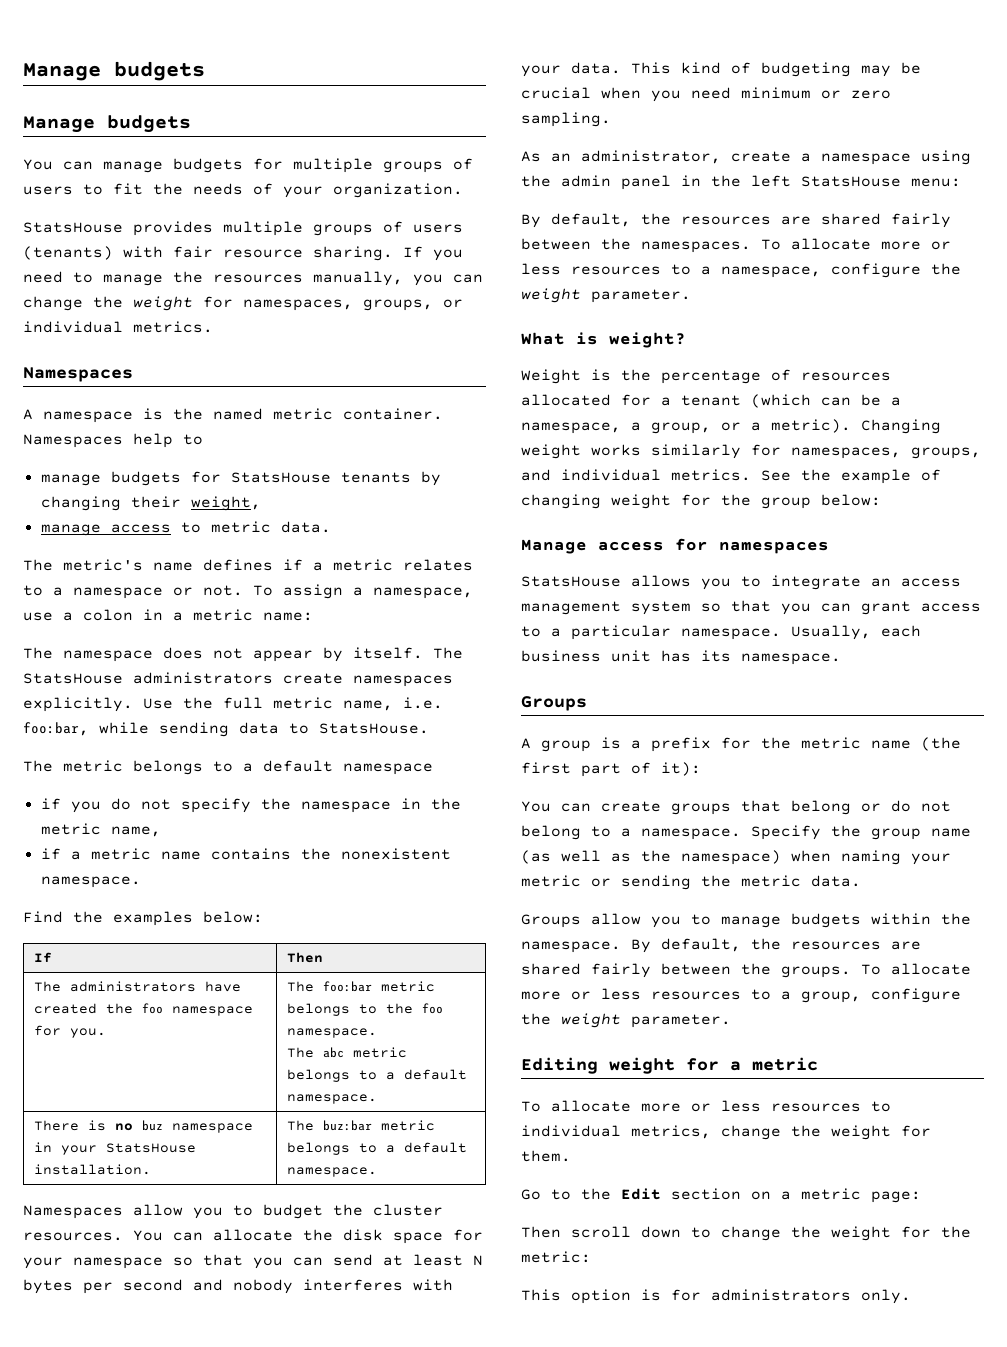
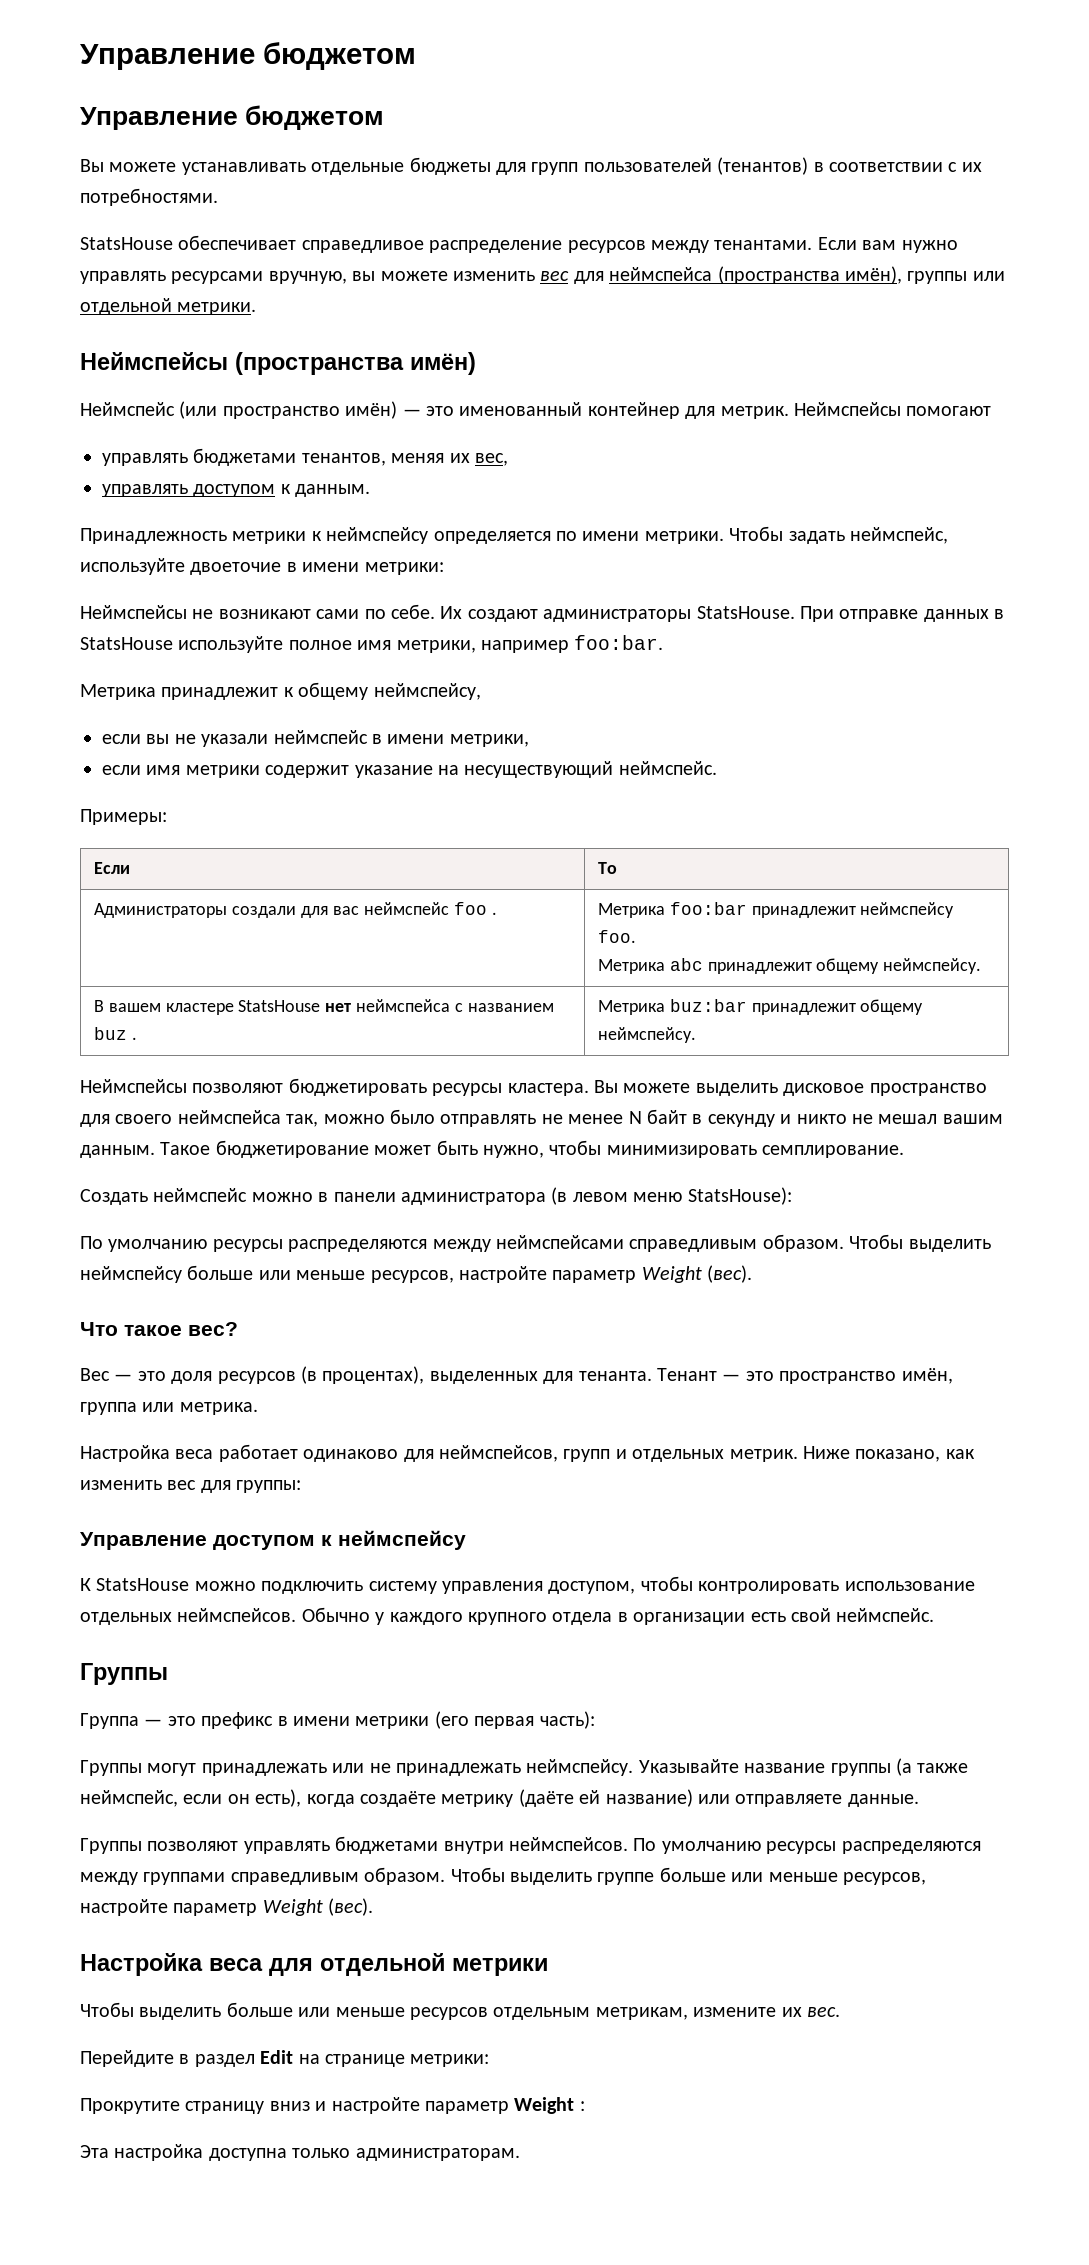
[23,61,205,81] [23,115,191,133] [23,158,473,173] [23,183,463,198] [23,221,463,236] [23,246,463,261] [23,271,483,286] [23,296,463,311] [23,321,213,333] [23,367,133,382] [23,408,443,423] [23,433,203,448] [40,471,441,486] [40,496,261,511] [40,521,331,536] [23,559,473,571] [23,584,473,599] [23,609,313,621] [23,647,463,662] [23,672,453,687] [23,697,443,712] [23,722,429,737] [23,760,433,775] [40,798,461,813] [40,823,161,837] [40,848,451,860] [40,876,141,888] [23,911,263,926] [33,952,52,962] [286,952,323,963] [33,981,241,992] [33,1003,253,1016] [33,1025,106,1038] [286,981,435,992] [286,1003,443,1016] [286,1028,377,1038] [286,1047,407,1058] [286,1069,467,1082] [286,1094,377,1104] [33,1120,253,1133] [33,1142,196,1155] [33,1164,151,1175] [286,1120,435,1131] [286,1142,467,1155] [286,1167,377,1177] [23,1204,443,1219] [23,1229,483,1244] [23,1254,483,1269] [23,1279,453,1294] [521,62,921,77] [521,87,891,102] [521,112,611,127] [521,150,971,165] [521,175,961,190] [521,213,951,228] [521,238,951,253] [521,263,961,278] [521,288,691,303] [521,332,686,348] [521,369,891,384] [521,394,901,408] [521,419,941,434] [521,444,981,459] [521,469,941,484] [521,494,881,509] [521,538,829,554] [521,575,961,590] [521,600,981,615] [521,625,921,640] [521,650,841,665] [521,696,587,711] [521,737,961,752] [521,762,701,777] [521,800,951,815] [521,825,971,840] [521,850,951,865] [521,875,861,890] [521,913,971,928] [521,938,921,953] [521,963,971,978] [521,988,961,1003] [521,1013,731,1028] [521,1057,818,1074] [521,1100,891,1112] [521,1125,931,1140] [521,1150,571,1162] [521,1188,921,1203] [521,1226,971,1241] [521,1251,591,1263] [521,1289,911,1304] Manage budgets // Manage budgets // You can manage budgets for multiple groups of users to fit the needs of your organization. // StatsHouse provides multiple groups of users (tenants) with fair resource sharing. If you need to manage the resources manually, you can change the weight for namespaces, groups, or individual metrics. // Namespaces // A namespace is the named metric container. Namespaces help to // manage budgets for StatsHouse tenants by changing their weight, // manage access to metric data. // The metric's name defines if a metric relates to a namespace or not. To assign a namespace, use a colon in a metric name: // The namespace does not appear by itself. The StatsHouse administrators create namespaces explicitly. Use the full metric name, i.e. foo:bar, while sending data to StatsHouse. // The metric belongs to a default namespace // if you do not specify the namespace in the metric name, // if a metric name contains the nonexistent namespace. // Find the examples below: // If | Then // The administrators have created the foo namespace for you. | The foo:bar metric belongs to the foo namespace. // The abc metric belongs to a default namespace. // There is no buz namespace in your StatsHouse installation. | The buz:bar metric belongs to a default namespace. // Namespaces allow you to budget the cluster resources. You can allocate the disk space for your namespace so that you can send at least N bytes per second and nobody interferes with your data. This kind of budgeting may be crucial when you need minimum or zero sampling. // As an administrator, create a namespace using the admin panel in the left StatsHouse menu: // By default, the resources are shared fairly between the namespaces. To allocate more or less resources to a namespace, configure the weight parameter. // What is weight? // Weight is the percentage of resources allocated for a tenant (which can be a namespace, a group, or a metric). Changing weight works similarly for namespaces, groups, and individual metrics. See the example of changing weight for the group below: // Manage access for namespaces // StatsHouse allows you to integrate an access management system so that you can grant access to a particular namespace. Usually, each business unit has its namespace. // Groups // A group is a prefix for the metric name (the first part of it): // You can create groups that belong or do not belong to a namespace. Specify the group name (as well as the namespace) when naming your metric or sending the metric data. // Groups allow you to manage budgets within the namespace. By default, the resources are shared fairly between the groups. To allocate more or less resources to a group, configure the weight parameter. // Editing weight for a metric // To allocate more or less resources to individual metrics, change the weight for them. // Go to the Edit section on a metric page: // Then scroll down to change the weight for the metric: // This option is for administrators only. -> [80,42,416,70] [80,105,385,130] [80,157,982,175] [80,188,218,206] [80,235,958,253] [80,266,1005,284] [80,298,257,315] [80,352,476,375] [80,401,992,419] [102,448,508,466] [102,484,371,497] [80,526,948,544] [80,558,444,575] [80,604,1005,622] [80,635,664,653] [80,682,481,700] [102,730,529,747] [102,761,717,778] [80,809,167,825] [93,862,130,874] [597,862,617,874] [93,902,498,918] [597,902,955,918] [597,930,636,943] [597,958,982,974] [93,999,554,1015] [93,1027,137,1040] [597,999,924,1015] [597,1027,696,1043] [80,1078,987,1096] [80,1109,1003,1127] [80,1140,905,1158] [80,1187,792,1205] [80,1234,991,1252] [80,1265,753,1283] [80,1322,238,1336] [80,1366,953,1384] [80,1402,258,1415] [80,1444,975,1462] [80,1480,302,1493] [80,1530,466,1550] [80,1576,975,1594] [80,1607,935,1625] [80,1663,168,1685] [80,1711,595,1729] [80,1758,969,1776] [80,1789,919,1807] [80,1836,981,1854] [80,1867,926,1885] [80,1898,374,1916] [80,1953,548,1976] [80,2002,840,2020] [80,2050,490,2067] [80,2097,585,2114] [80,2144,520,2161] Управление бюджетом // Управление бюджетом // Вы можете устанавливать отдельные бюджеты для групп пользователей (тенантов) в соответствии с их потребностями. // StatsHouse обеспечивает справедливое распределение ресурсов между тенантами. Если вам нужно управлять ресурсами вручную, вы можете изменить вес для неймспейса (пространства имён), группы или отдельной метрики. // Неймспейсы (пространства имён) // Неймспейс (или пространство имён) — это именованный контейнер для метрик. Неймспейсы помогают // управлять бюджетами тенантов, меняя их вес, // управлять доступом к данным. // Принадлежность метрики к неймспейсу определяется по имени метрики. Чтобы задать неймспейс, используйте двоеточие в имени метрики: // Неймспейсы не возникают сами по себе. Их создают администраторы StatsHouse. При отправке данных в StatsHouse используйте полное имя метрики, например foo:bar. // Метрика принадлежит к общему неймспейсу, // если вы не указали неймспейс в имени метрики, // если имя метрики содержит указание на несуществующий неймспейс. // Примеры: // Если | То // Администраторы создали для вас неймспейс foo . | Метрика foo:bar принадлежит неймспейсу foo. // Метрика abc принадлежит общему неймспейсу. // В вашем кластере StatsHouse нет неймспейса с названием buz . | Метрика buz:bar принадлежит общему неймспейсу. // Неймспейсы позволяют бюджетировать ресурсы кластера. Вы можете выделить дисковое пространство для своего неймспейса так, можно было отправлять не менее N байт в секунду и никто не мешал вашим данным. Такое бюджетирование может быть нужно, чтобы минимизировать семплирование. // Создать неймспейс можно в панели администратора (в левом меню StatsHouse): // По умолчанию ресурсы распределяются между неймспейсами справедливым образом. Чтобы выделить неймспейсу больше или меньше ресурсов, настройте параметр Weight (вес). // Что такое вес? // Вес — это доля ресурсов (в процентах), выделенных для тенанта. Тенант — это пространство имён, группа или метрика. // Настройка веса работает одинаково для неймспейсов, групп и отдельных метрик. Ниже показано, как изменить вес для группы: // Управление доступом к неймспейсу // К StatsHouse можно подключить систему управления доступом, чтобы контролировать использование отдельных неймспейсов. Обычно у каждого крупного отдела в организации есть свой неймспейс. // Группы // Группа — это префикс в имени метрики (его первая часть): // Группы могут принадлежать или не принадлежать неймспейсу. Указывайте название группы (а также неймспейс, если он есть), когда создаёте метрику (даёте ей название) или отправляете данные. // Группы позволяют управлять бюджетами внутри неймспейсов. По умолчанию ресурсы распределяются между группами справедливым образом. Чтобы выделить группе больше или меньше ресурсов, настройте параметр Weight (вес). // Настройка веса для отдельной метрики // Чтобы выделить больше или меньше ресурсов отдельным метрикам, измените их вес. // Перейдите в раздел Edit на странице метрики: // Прокрутите страницу вниз и настройте параметр Weight : // Эта настройка доступна только администраторам.

